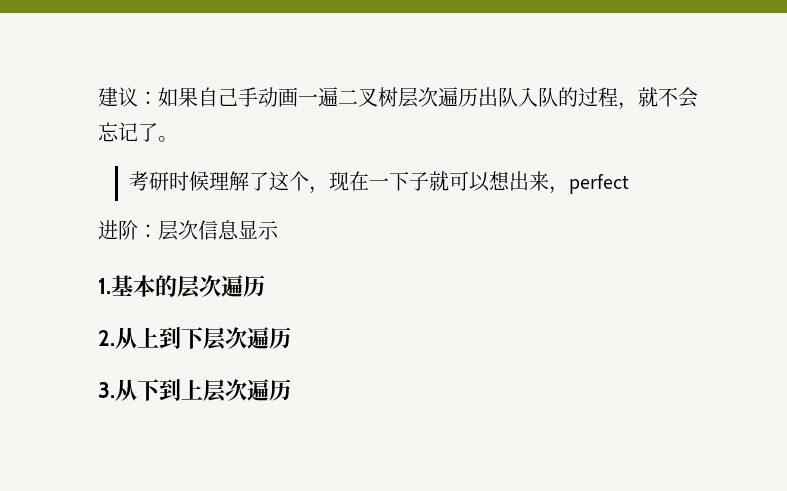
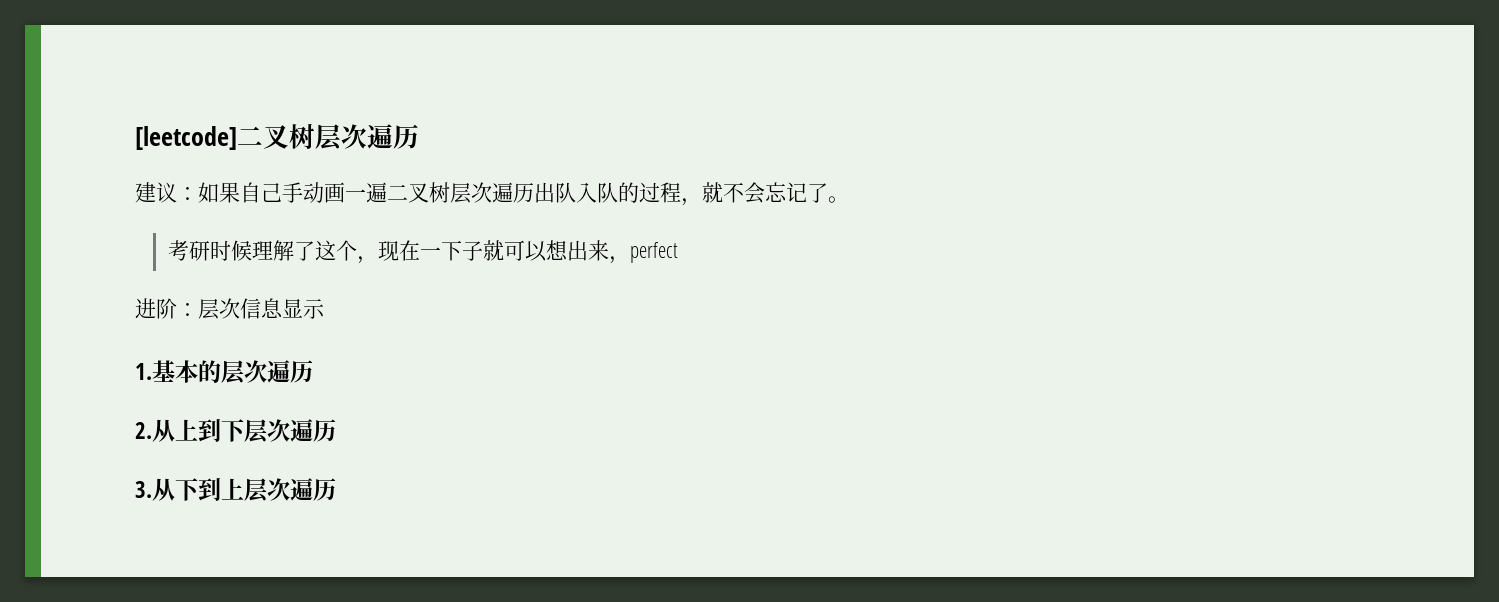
(98, 97) none -> [135,124,419,150] [leetcode]二叉树层次遍历 //

